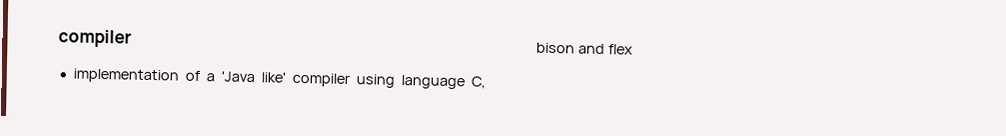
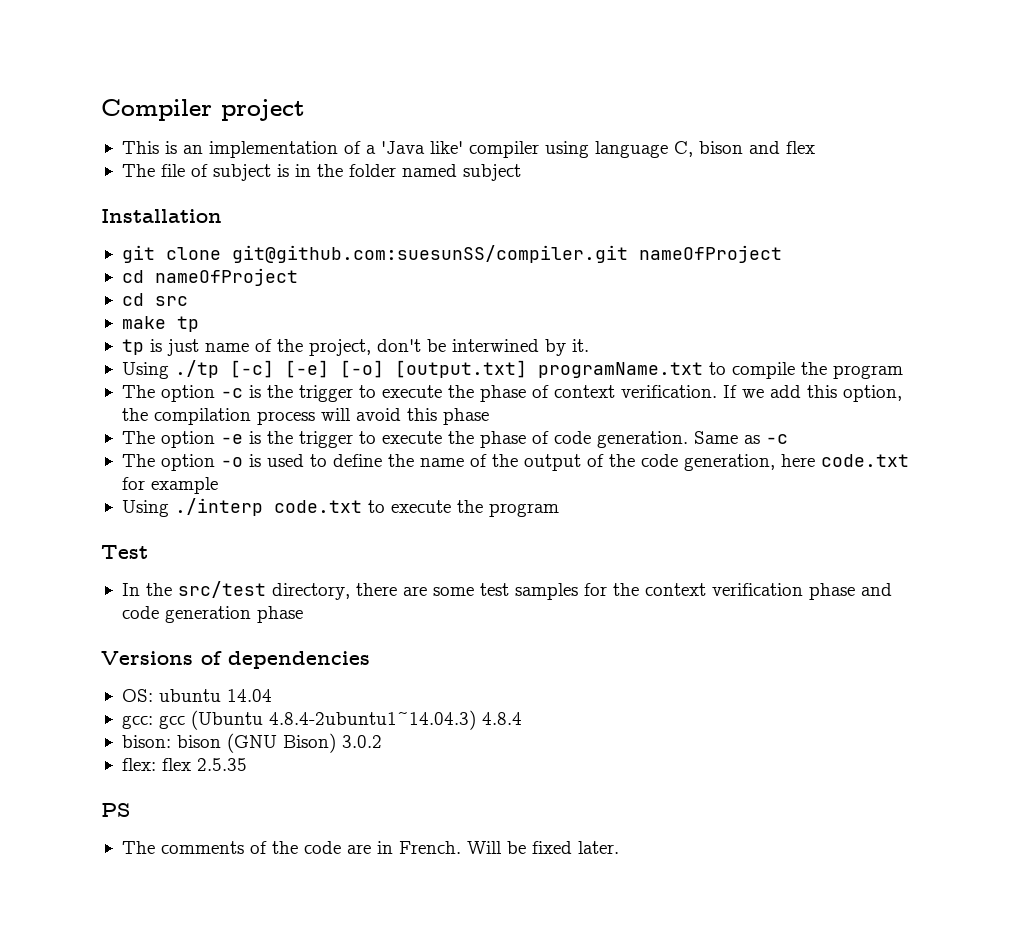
[58,29,132,48] compiler // -> [101,99,305,121] [121,141,203,154] Compiler project // This is an
(633, 49) none -> [121,164,521,181] [101,209,222,223] [121,245,782,263] [121,268,298,286] [121,293,188,306] [121,316,199,332] [121,339,589,356] [121,360,903,379] [121,385,902,402] [121,408,489,425] [121,431,788,448] [121,454,909,471] [121,477,218,494] [121,498,559,517] [101,545,148,559] [121,581,892,600] [121,606,303,623] [101,651,370,669] [121,689,272,702] [121,710,522,730] [121,733,382,753] [121,758,247,771] [101,803,130,817] [121,841,619,854] // The file of subject is in the folder named subject // Installation // git clone git@github.com:suesunSS/compiler.git nameOfProject // cd nameOfProject // cd src // make tp // tp is just name of the project, don't be interwined by it. // Using ./tp [-c] [-e] [-o] [output.txt] programName.txt to compile the program // The option -c is the trigger to execute the phase of context verification. If we add this option, the compilation process will avoid this phase // The option -e is the trigger to execute the phase of code generation. Same as -c // The option -o is used to define the name of the output of the code generation, here code.txt for example // Using ./interp code.txt to execute the program // Test // In the src/test directory, there are some test samples for the context verification phase and code generation phase // Versions of dependencies // OS: ubuntu 14.04 // gcc: gcc (Ubuntu 4.8.4-2ubuntu1~14.04.3) 4.8.4 // bison: bison (GNU Bison) 3.0.2 // flex: flex 2.5.35 // PS // The comments of the code are in French. Will be fixed later.

